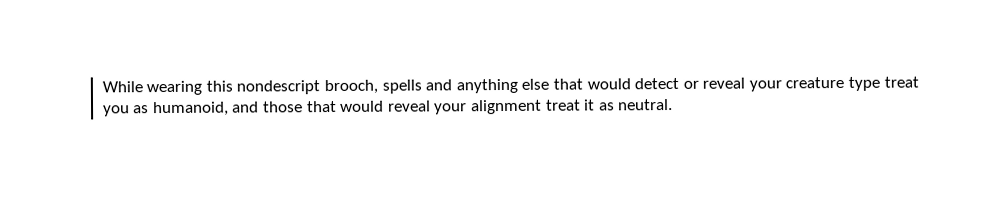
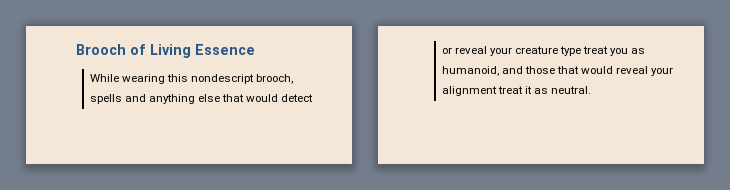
(101, 87) none -> [76,44,255,58] Brooch of Living Essence //

